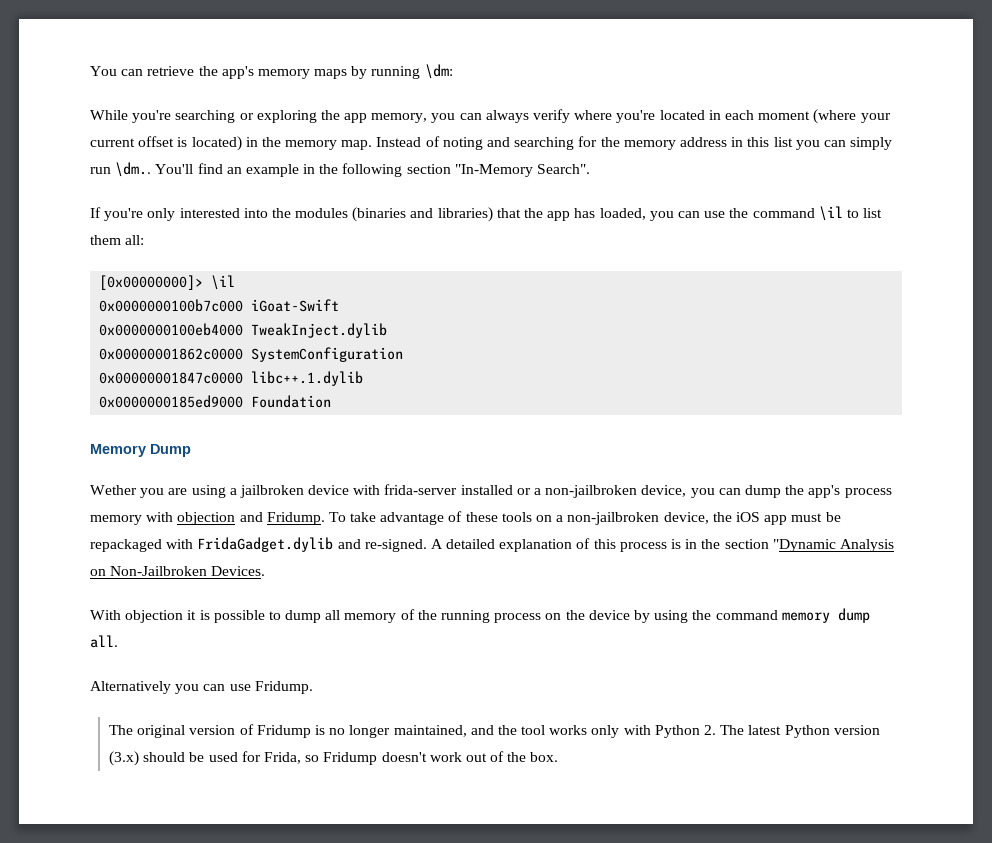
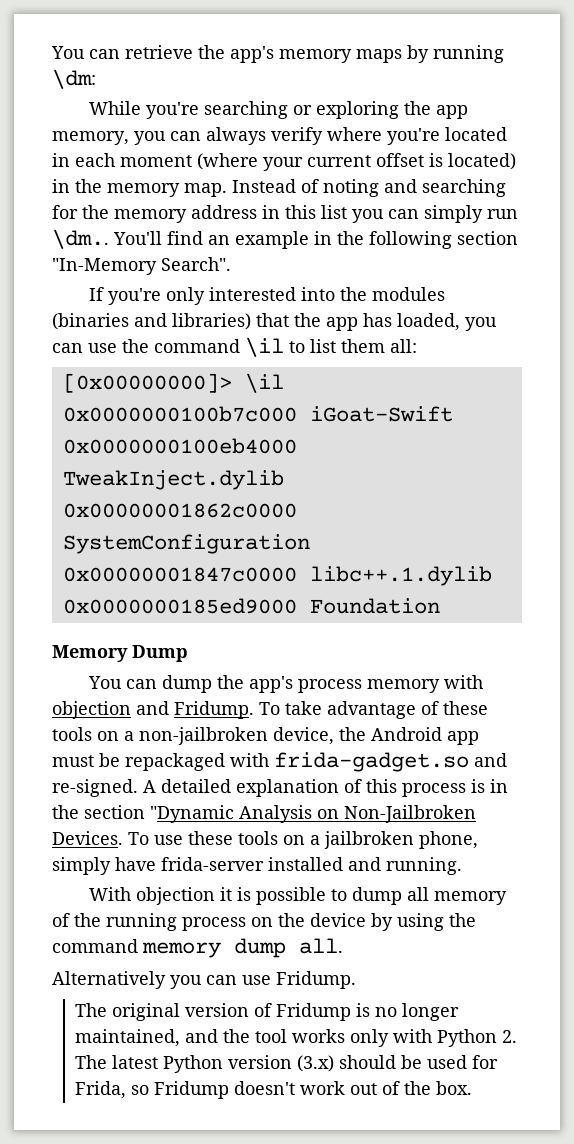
[90,484,715,498] Wether you are using a jailbroken device with frida-server installed or a non-jailbroken device, you -> [87,676,122,689] You
[735,512,760,522] iOS -> [371,727,442,741] Android
[197,537,334,552] FridaGadget.dylib -> [274,752,469,772] frida-gadget.so
(266, 571) none -> [128,831,478,849] [52,857,462,875] To use these tools on a jailbroken phone, simply have frida-server installed and running.

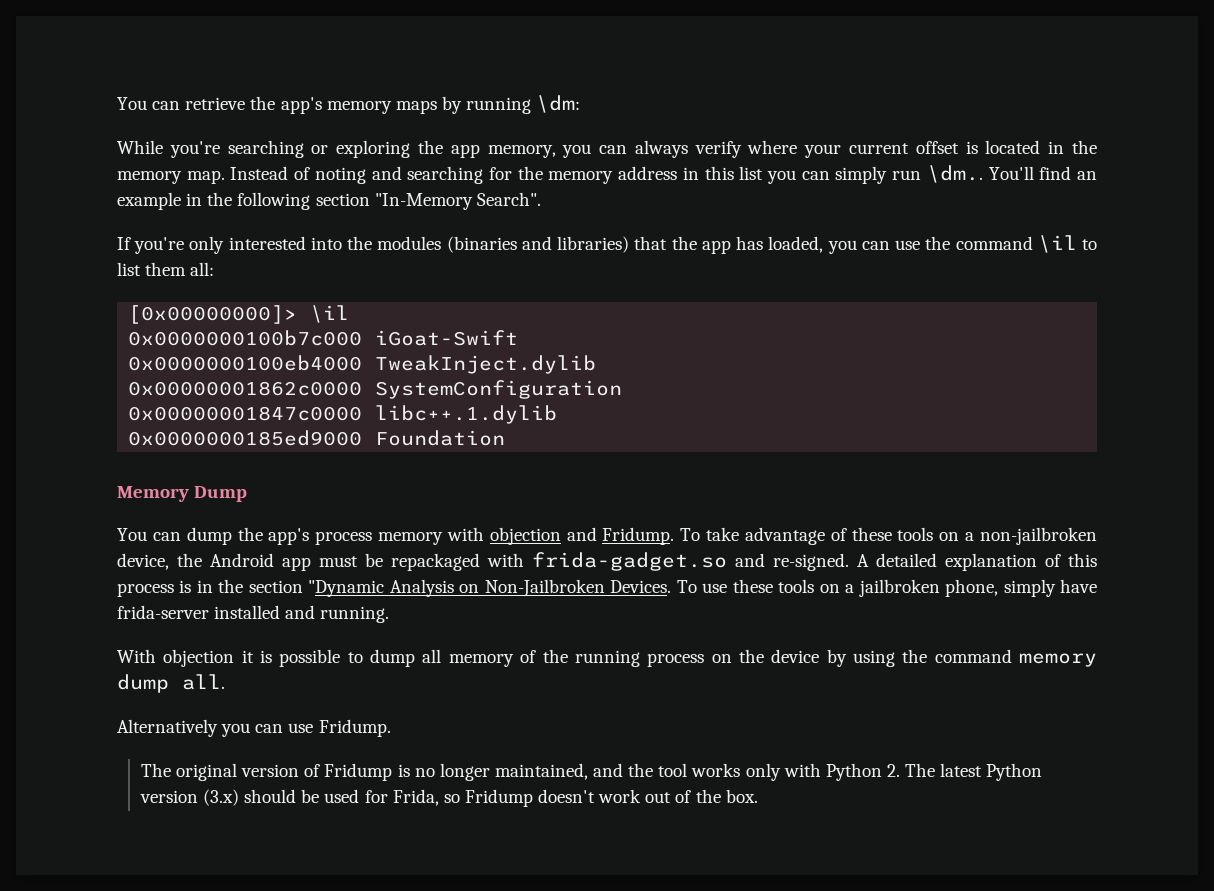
[387,127,507,145] [52,153,258,170] you're located in each moment (where -> (798, 147) none
[448,153,516,170] located) -> [985,140,1041,154] located

